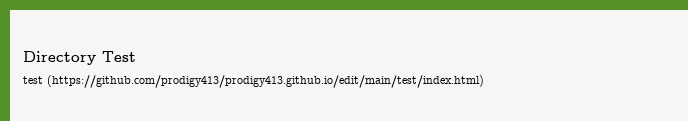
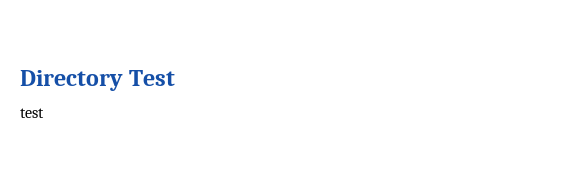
[47,75,484,88] (https://github.com/prodigy413/prodigy413.github.io/edit/main/test/index.html) -> (44, 113) none

